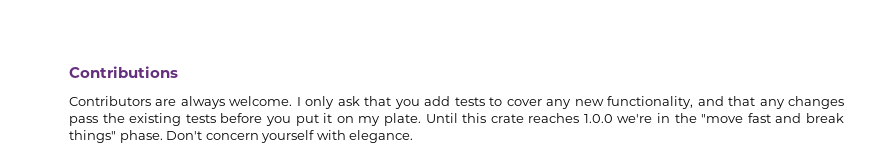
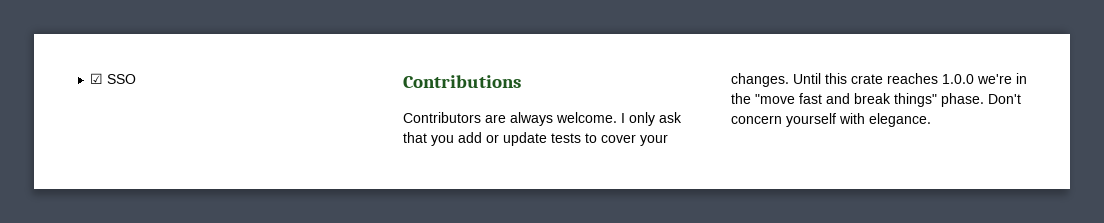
(69, 72) none -> [90,73,137,84] ☑ SSO //
(451, 101) none -> [486,132,547,146] or update
[546,96,845,109] [69,113,421,126] any new functionality, and that any changes pass the existing tests before you put it on my plate. -> [640,134,668,146] [731,73,789,87] your changes.

